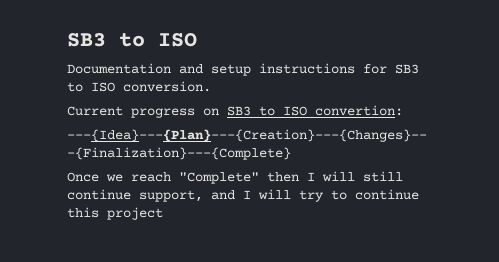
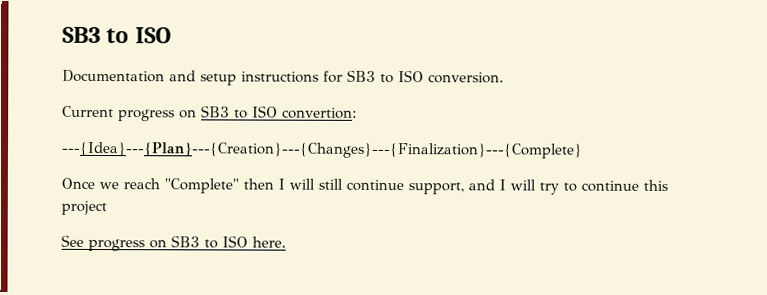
(163, 213) none -> [61,234,286,252] // See progress on SB3 to ISO here.

